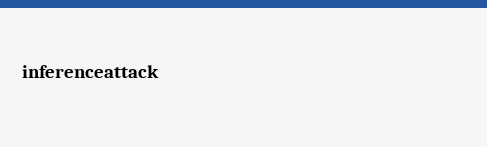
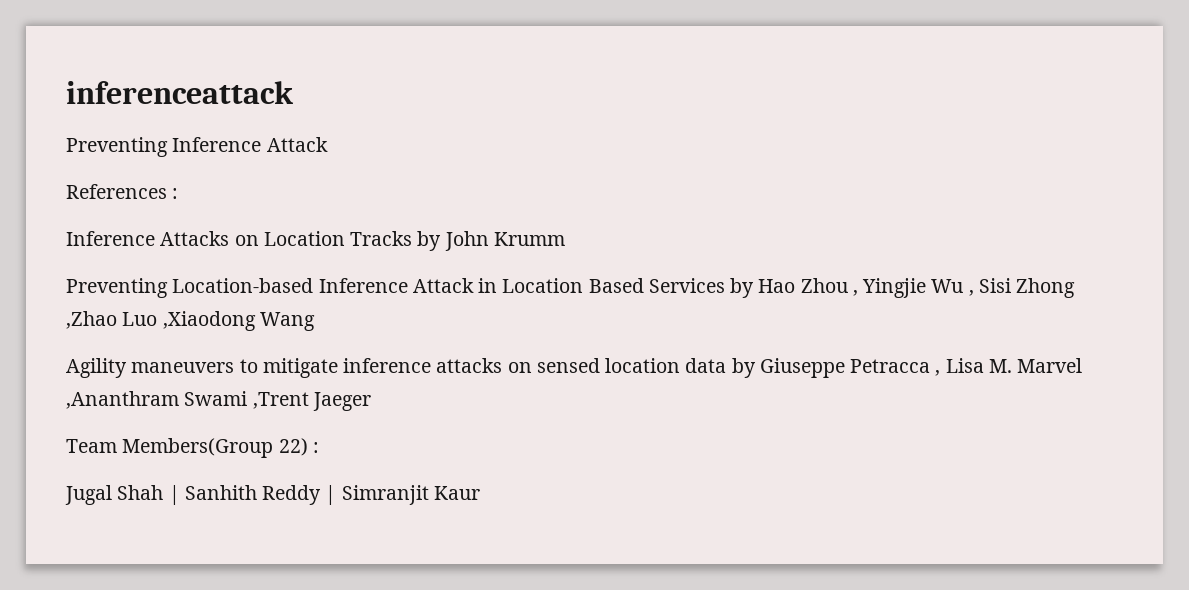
(159, 71) none -> [66,137,328,157] [66,184,179,199] [66,231,565,251] [66,278,1076,298] [66,311,315,331] [66,358,1083,378] [66,391,371,411] [66,438,319,458] [65,485,480,505] // Preventing Inference Attack // References : // Inference Attacks on Location Tracks by John Krumm // Preventing Location-based Inference Attack in Location Based Services by Hao Zhou , Yingjie Wu , Sisi Zhong ,Zhao Luo ,Xiaodong Wang // Agility maneuvers to mitigate inference attacks on sensed location data by Giuseppe Petracca , Lisa M. Marvel ,Ananthram Swami ,Trent Jaeger // Team Members(Group 22) : // Jugal Shah | Sanhith Reddy | Simranjit Kaur

